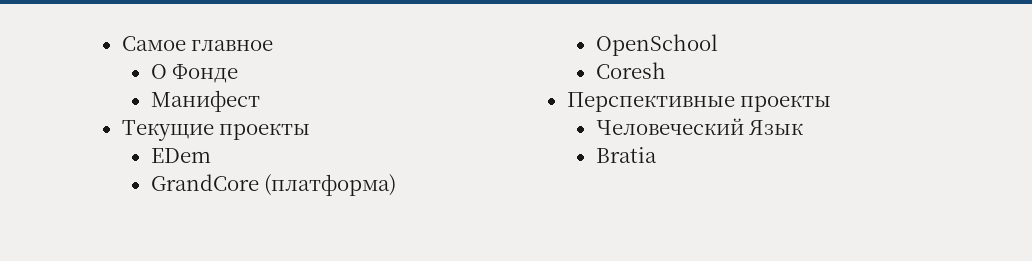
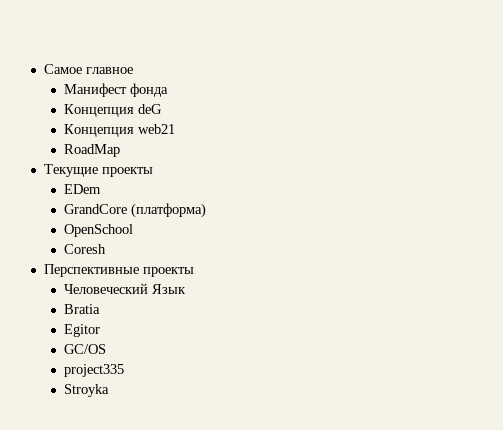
[150,64,239,83] [150,90,260,112] О Фонде // Манифест -> [64,83,169,97] [64,104,163,117] [64,124,176,137] [64,144,121,157] Манифест фонда // Концепция deG // Концепция web21 // RoadMap
(657, 155) none -> [64,324,101,337] [64,344,107,354] [64,364,125,377] [64,384,110,397] // Egitor // GC/OS // project335 // Stroyka

